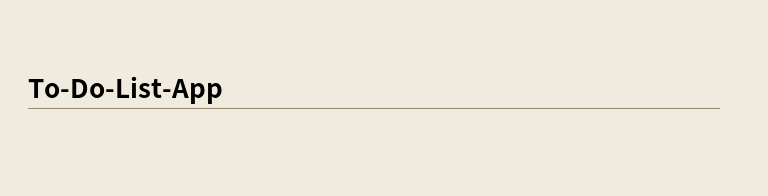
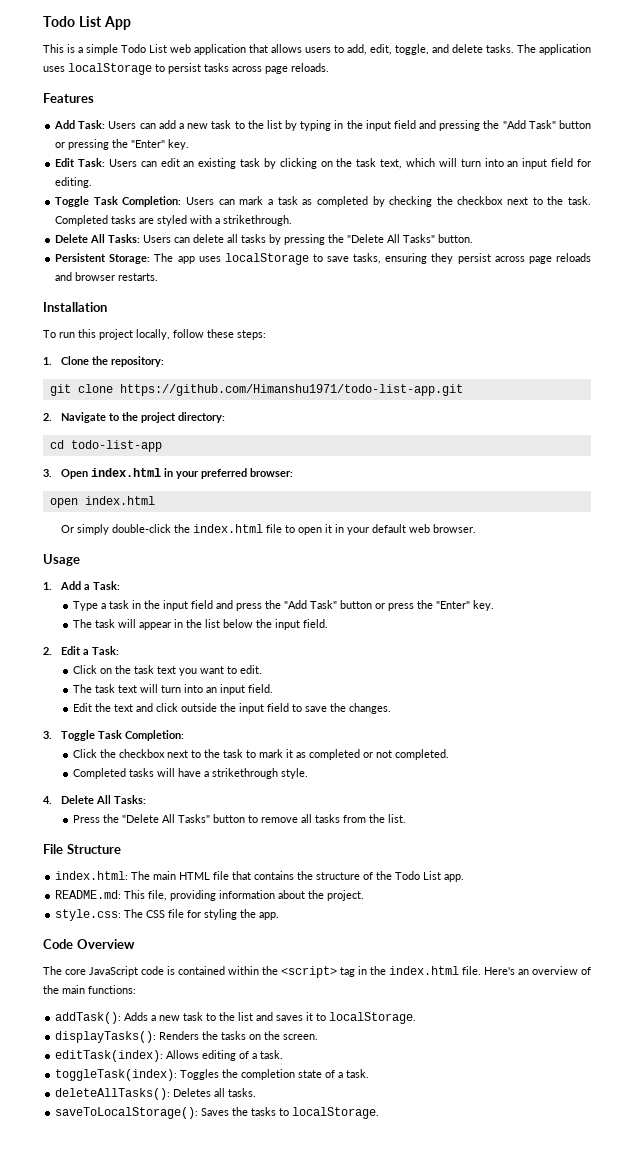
[28,76,223,104] To-Do-List-App -> [43,16,131,30] [43,44,591,55] [43,63,329,75] [43,93,94,103] [54,120,592,131] [55,139,190,150] [55,158,591,169] [55,177,93,188] [55,196,591,207] [55,215,293,226] [55,234,474,245] [55,253,591,265] [55,272,159,281] [43,302,107,312] [43,329,266,340] [43,356,165,367] [49,384,463,396] [43,412,226,423] [49,440,162,452] [43,468,294,479] [49,496,155,508] [61,524,477,535] [43,554,80,566] [43,581,121,590] [73,600,495,611] [73,619,329,630] [43,646,120,655] [73,665,263,676] [73,684,274,695] [73,703,392,714] [43,730,185,741] [73,749,450,760] [73,768,309,779] [43,795,147,804] [73,814,407,823] [43,844,121,854] [55,871,465,882] [55,890,365,901] [55,909,280,921] [43,939,135,949] [43,966,591,978] [43,985,136,994] [55,1012,417,1024] [55,1031,319,1043] [55,1050,284,1062] [55,1069,370,1081] [55,1088,257,1100] [55,1107,380,1119] Todo List App // This is a simple Todo List web application that allows users to add, edit, toggle, and delete tasks. The application uses localStorage to persist tasks across page reloads. // Features // Add Task: Users can add a new task to the list by typing in the input field and pressing the "Add Task" button or pressing the "Enter" key. // Edit Task: Users can edit an existing task by clicking on the task text, which will turn into an input field for editing. // Toggle Task Completion: Users can mark a task as completed by checking the checkbox next to the task. Completed tasks are styled with a strikethrough. // Delete All Tasks: Users can delete all tasks by pressing the "Delete All Tasks" button. // Persistent Storage: The app uses localStorage to save tasks, ensuring they persist across page reloads and browser restarts. // Installation // To run this project locally, follow these steps: // 1. Clone the repository: // git clone https://github.com/Himanshu1971/todo-list-app.git // 2. Navigate to the project directory: // cd todo-list-app // 3. Open index.html in your preferred browser: // open index.html // Or simply double-click the index.html file to open it in your default web browser. // Usage // 1. Add a Task: // Type a task in the input field and press the "Add Task" button or press the "Enter" key. // The task will appear in the list below the input field. // 2. Edit a Task: // Click on the task text you want to edit. // The task text will turn into an input field. // Edit the text and click outside the input field to save the changes. // 3. Toggle Task Completion: // Click the checkbox next to the task to mark it as completed or not completed. // Completed tasks will have a strikethrough style. // 4. Delete All Tasks: // Press the "Delete All Tasks" button to remove all tasks from the list. // File Structure // index.html: The main HTML file that contains the structure of the Todo List app. // README.md: This file, providing information about the project. // style.css: The CSS file for styling the app. // Code Overview // The core JavaScript code is contained within the <script> tag in the index.html file. Here's an overview of the main functions: // addTask(): Adds a new task to the list and saves it to localStorage. // displayTasks(): Renders the tasks on the screen. // editTask(index): Allows editing of a task. // toggleTask(index): Toggles the completion state of a task. // deleteAllTasks(): Deletes all tasks. // saveToLocalStorage(): Saves the tasks to localStorage.

